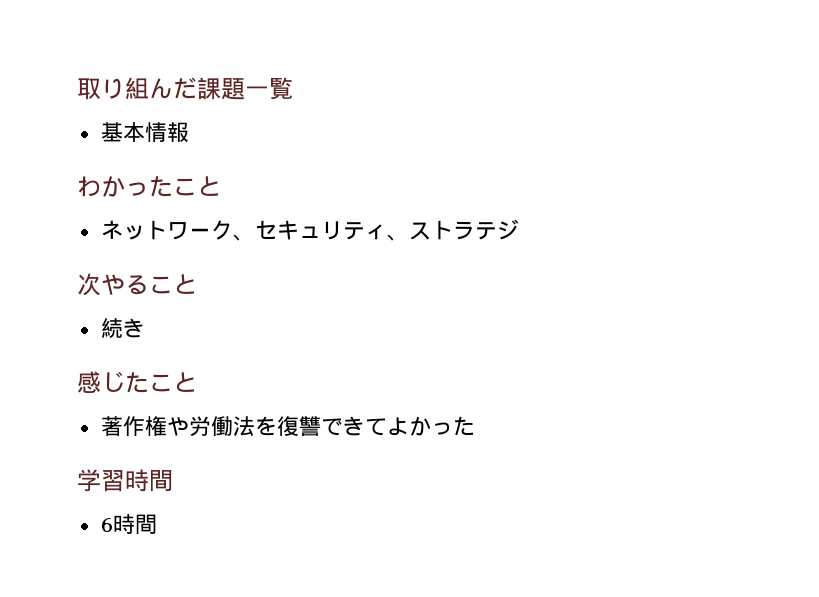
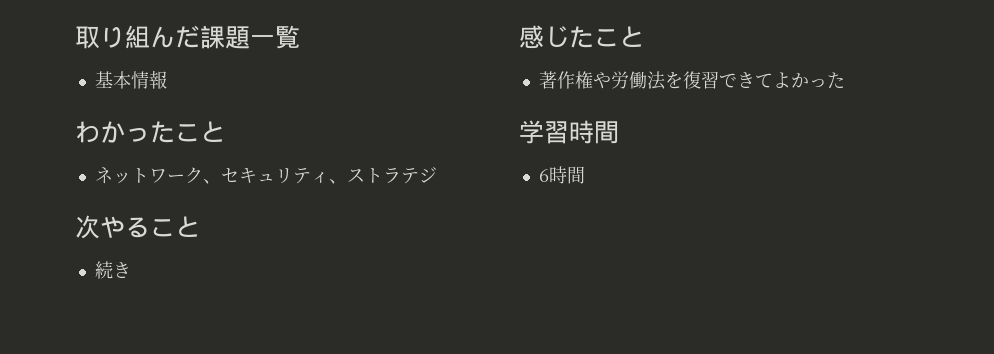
[298,416,321,436] 讐 -> [700,71,719,89] 習

